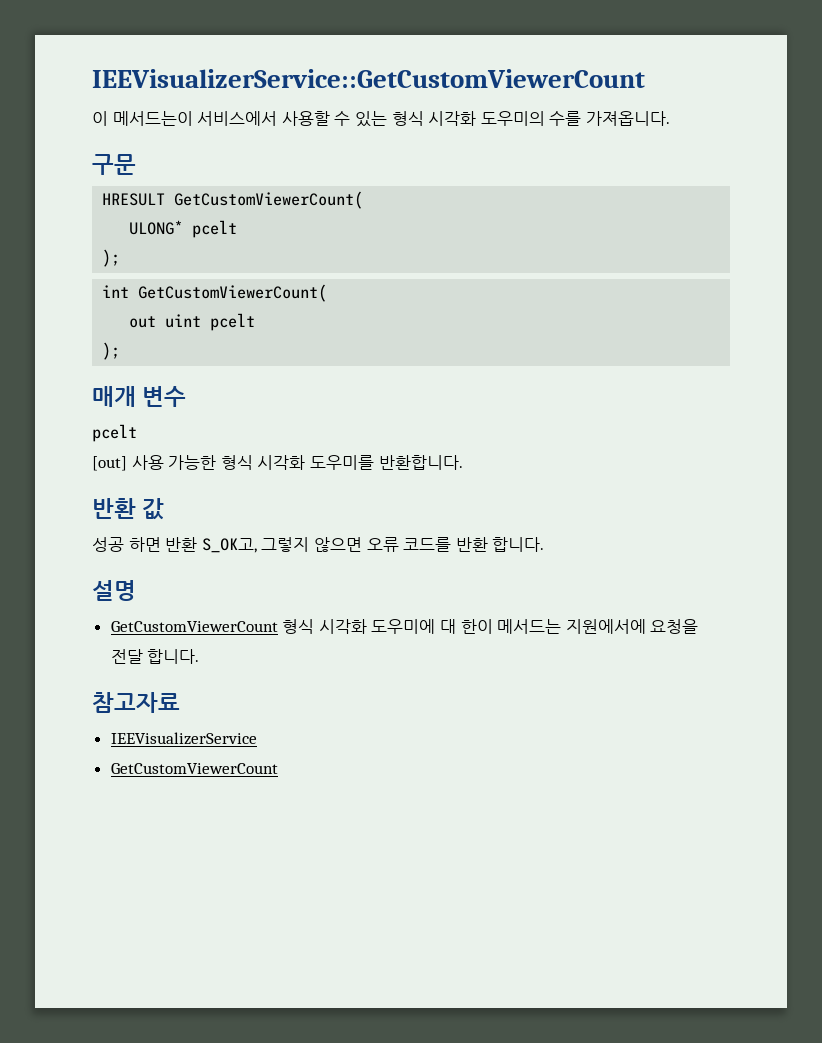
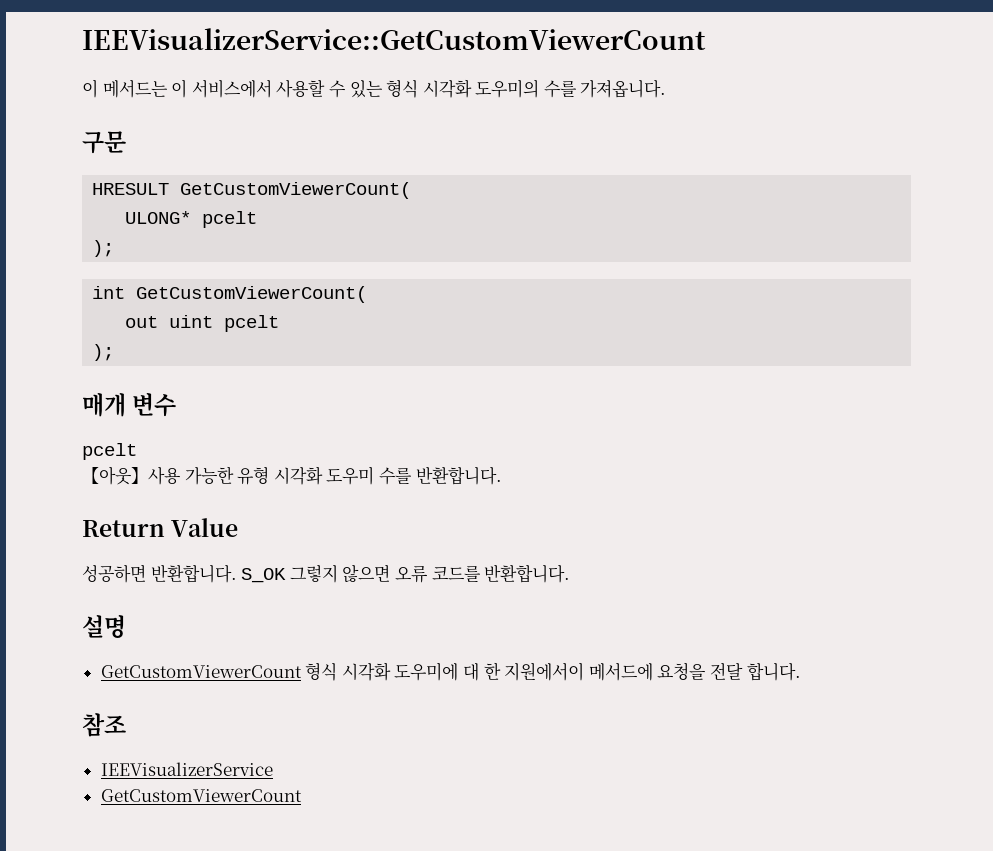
[112,111,193,126] 메서드는이 -> [102,79,188,98] 메서드는 이
[92,455,463,471] [92,498,165,520] [92,537,257,553] [out] 사용 가능한 형식 시각화 도우미를 반환합니다. // 반환 값 // 성공 하면 반환 S_OK고, -> [82,466,502,485] [82,518,239,537] [82,564,287,583] 【아웃】사용 가능한 유형 시각화 도우미 수를 반환합니다. // Return Value // 성공하면 반환합니다. S_OK
[455,537,545,552] 반환 합니다. -> [484,565,571,583] 반환합니다.
[460,619,646,634] 한이 메서드는 지원에서에 -> [483,662,653,681] 한 지원에서이 메서드에
[92,692,180,713] 참고자료 -> [82,713,126,737] 참조

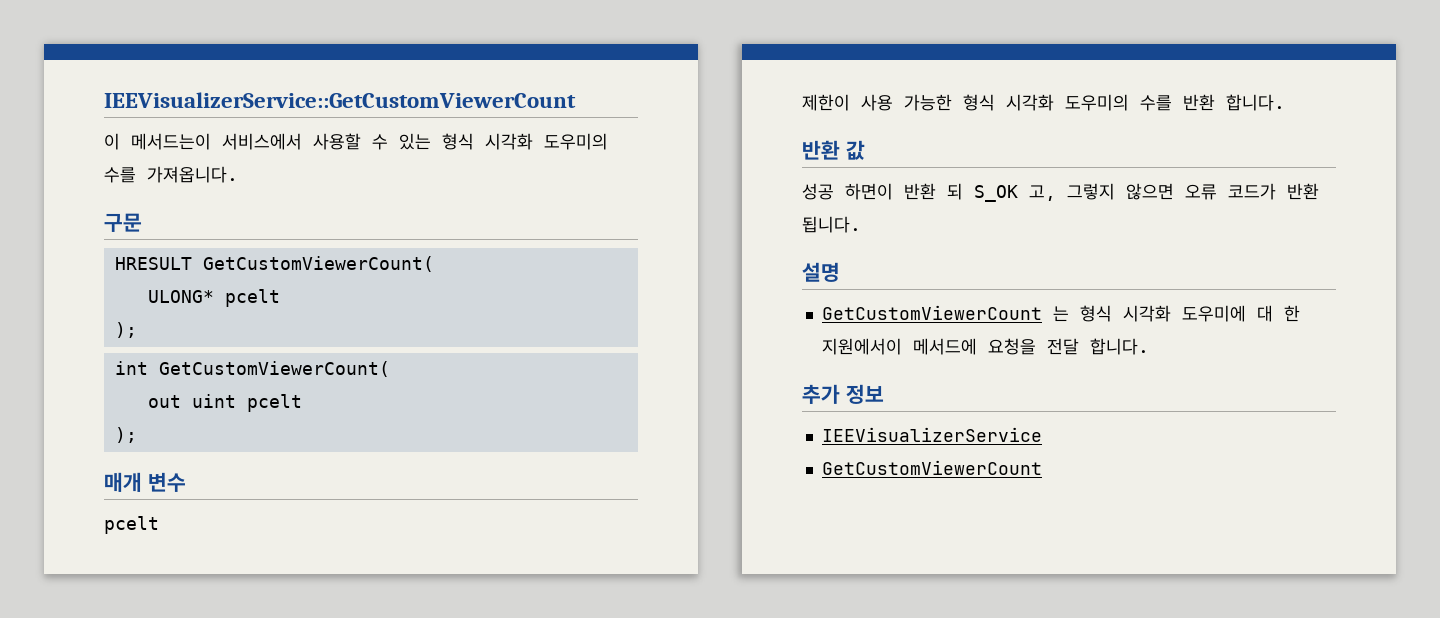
[102,79,188,98] 메서드는 이 -> [131,133,211,150] 메서드는이
[82,466,502,485] [82,518,239,537] [82,564,571,583] 【아웃】사용 가능한 유형 시각화 도우미 수를 반환합니다. // Return Value // 성공하면 반환합니다. S_OK 그렇지 않으면 오류 코드를 반환합니다. -> [802,94,1285,111] [802,140,865,160] [802,183,1319,202] [802,216,861,233] 제한이 사용 가능한 형식 시각화 도우미의 수를 반환 합니다. // 반환 값 // 성공 하면이 반환 되 S_OK 고, 그렇지 않으면 오류 코드가 반환 됩니다.
(302, 671) none -> [1052,306,1069,322] 는
[82,713,126,737] 참조 -> [802,384,884,404] 추가 정보

